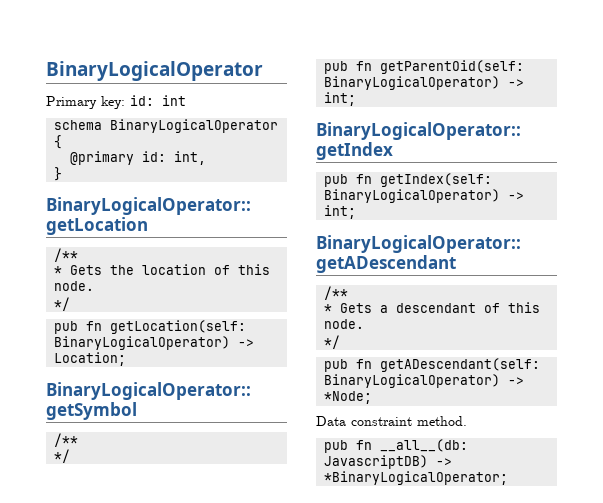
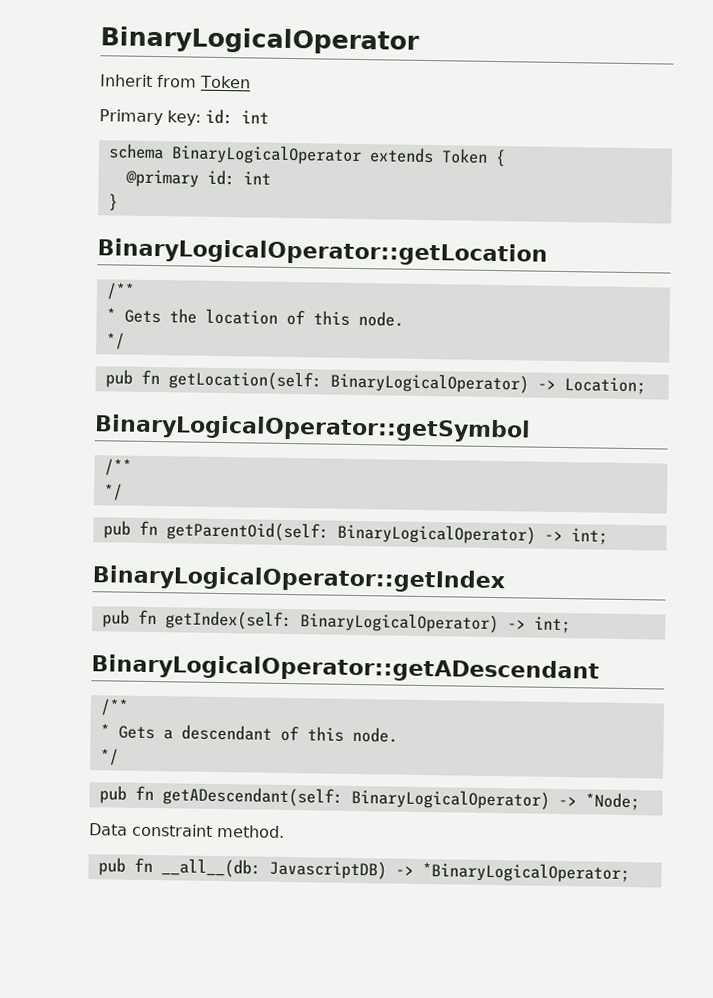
[46,61,263,81] BinaryLogicalOperator -> [100,26,420,55] [100,74,251,89] BinaryLogicalOperator // Inherit from Token
(279, 126) none -> [368,147,488,164] extends Token
[174,151,207,165] int, -> [242,171,271,185] int

